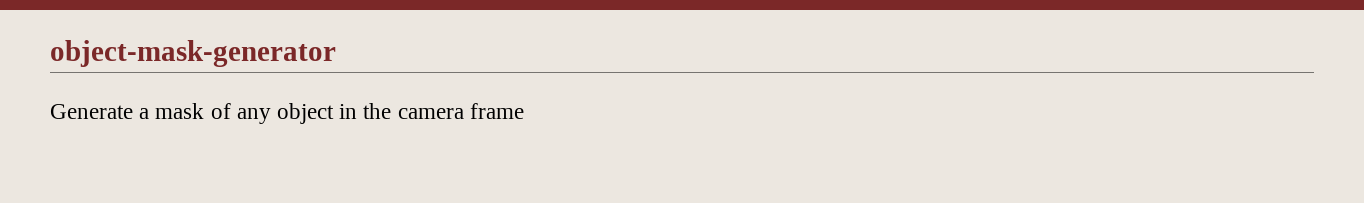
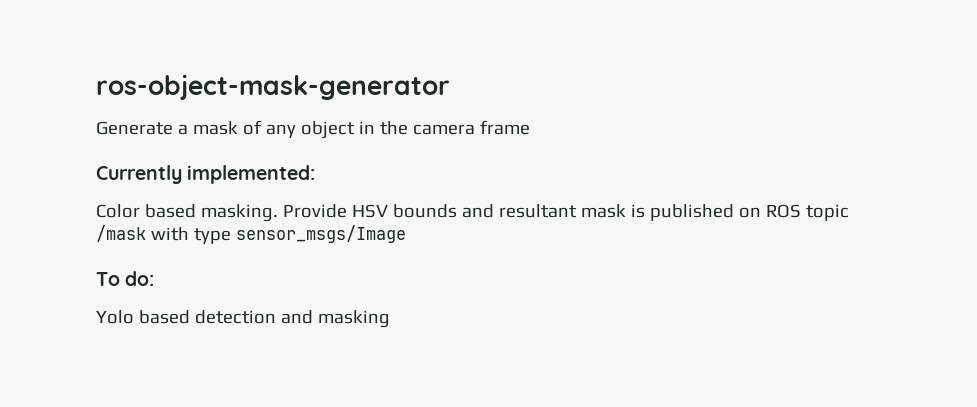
[50,40,336,67] object-mask-generator -> [96,74,450,100] ros-object-mask-generator
(524, 111) none -> [96,165,316,184] [96,204,849,222] [96,225,406,244] [96,271,155,286] [96,310,390,328] // Currently implemented: // Color based masking. Provide HSV bounds and resultant mask is published on ROS topic /mask with type sensor_msgs/Image // To do: // Yolo based detection and masking

